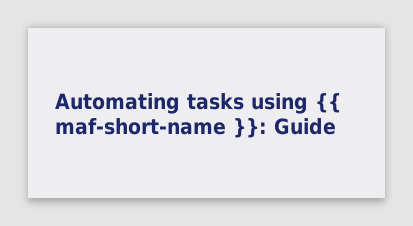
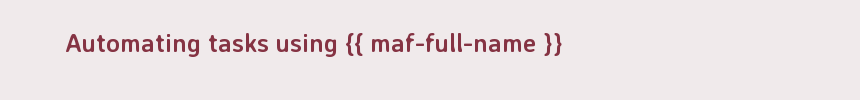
[55,118,336,138] maf-short-name }}: Guide -> [370,33,563,56] maf-full-name }}

